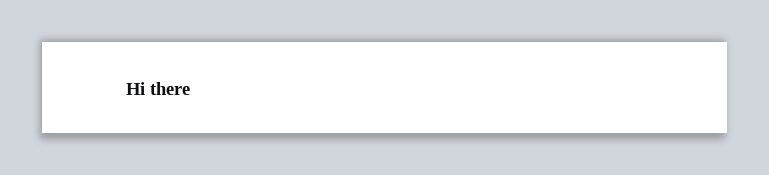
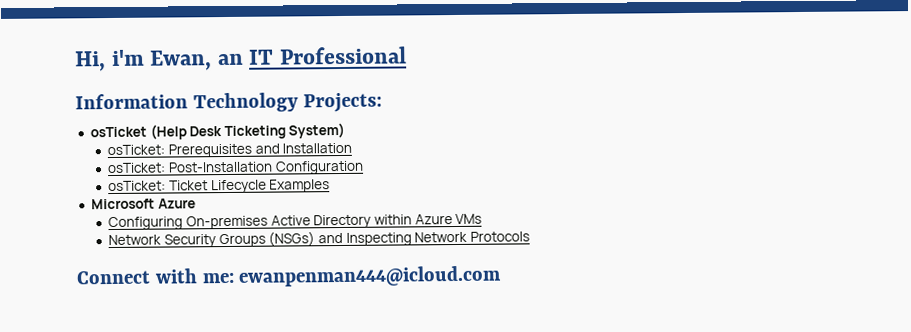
[126,82,190,95] Hi there -> [74,46,408,72] [75,92,382,113] [89,122,346,140] [107,142,353,158] [107,160,364,175] [108,179,331,194] [90,198,196,210] [108,213,483,231] [108,231,530,248] [76,265,503,287] Hi, i'm Ewan, an IT Professional // Information Technology Projects: // osTicket (Help Desk Ticketing System) // osTicket: Prerequisites and Installation // osTicket: Post-Installation Configuration // osTicket: Ticket Lifecycle Examples // Microsoft Azure // Configuring On-premises Active Directory within Azure VMs // Network Security Groups (NSGs) and Inspecting Network Protocols // Connect with me: ewanpenman444@icloud.com

